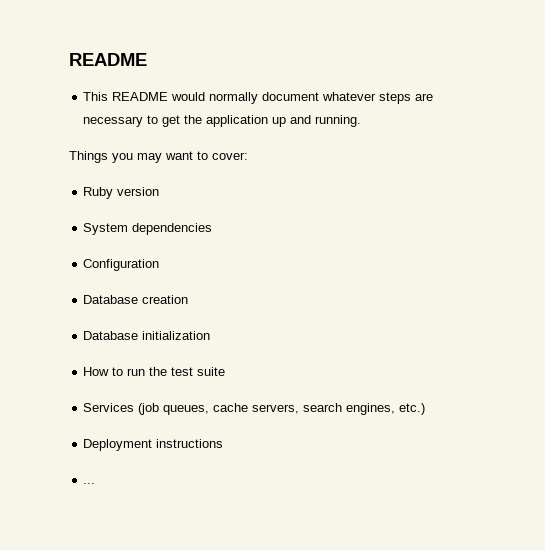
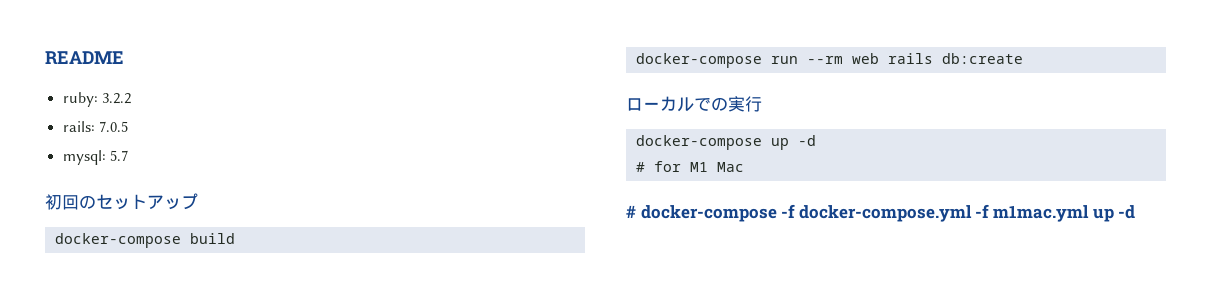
[83,92,434,104] [83,115,362,127] [69,151,248,163] [83,187,160,199] [83,223,213,235] [83,259,160,271] [83,295,189,304] [83,331,211,340] [83,367,226,376] [83,403,426,415] [83,439,224,451] [83,483,96,484] This README would normally document whatever steps are necessary to get the application up and running. // Things you may want to cover: // Ruby version // System dependencies // Configuration // Database creation // Database initialization // How to run the test suite // Services (job queues, cache servers, search engines, etc.) // Deployment instructions // ... -> [62,92,131,107] [62,121,128,132] [62,150,128,165] [45,193,198,210] [54,233,235,248] [635,53,1023,68] [626,96,762,112] [635,135,816,150] [635,161,744,172] [626,204,1136,222] ruby: 3.2.2 // rails: 7.0.5 // mysql: 5.7 // 初回のセットアップ // docker-compose build // docker-compose run --rm web rails db:create // ローカルでの実行 // docker-compose up -d // # for M1 Mac // # docker-compose -f docker-compose.yml -f m1mac.yml up -d

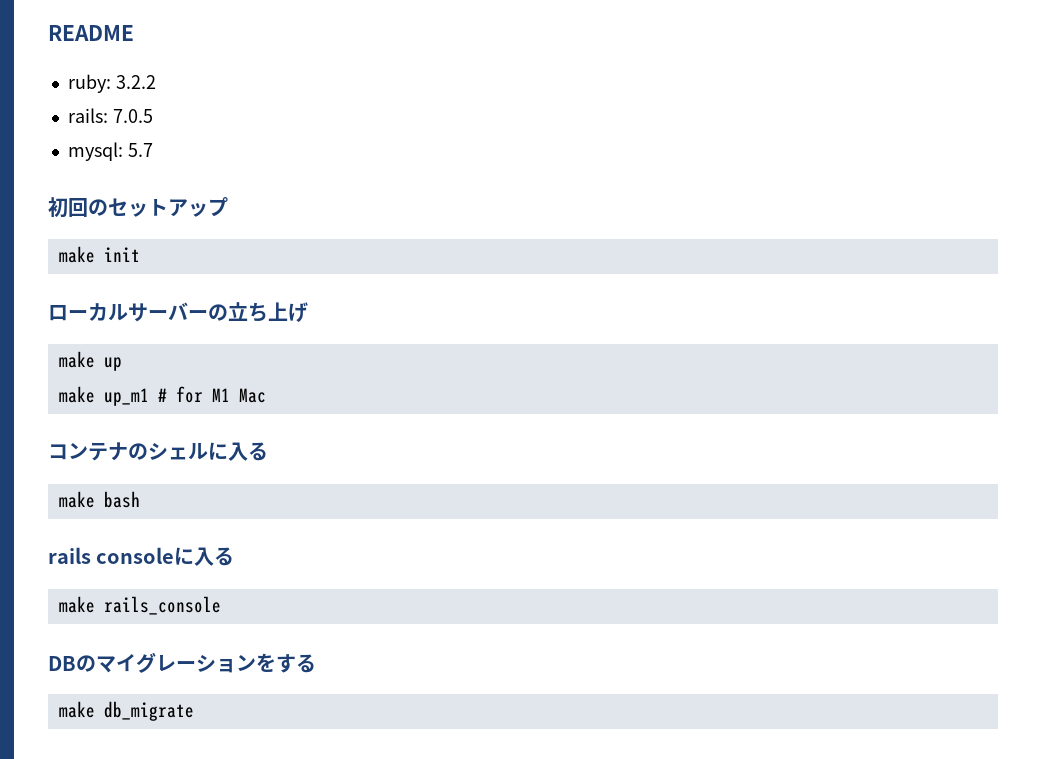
[54,233,235,248] [635,53,1023,68] [626,96,762,112] [635,135,816,150] docker-compose build // docker-compose run --rm web rails db:create // ローカルでの実行 // docker-compose up -d // -> [58,246,140,263] [48,302,308,322] [58,351,122,371] [58,386,149,406] make init // ローカルサーバーの立ち上げ // make up // make up_m1
[626,204,1136,222] # docker-compose -f docker-compose.yml -f m1mac.yml up -d -> [48,442,268,461] [58,491,140,508] [48,547,235,566] [58,596,221,615] [48,652,316,673] [58,701,194,721] コンテナのシェルに入る // make bash // rails consoleに入る // make rails_console // DBのマイグレーションをする // make db_migrate

